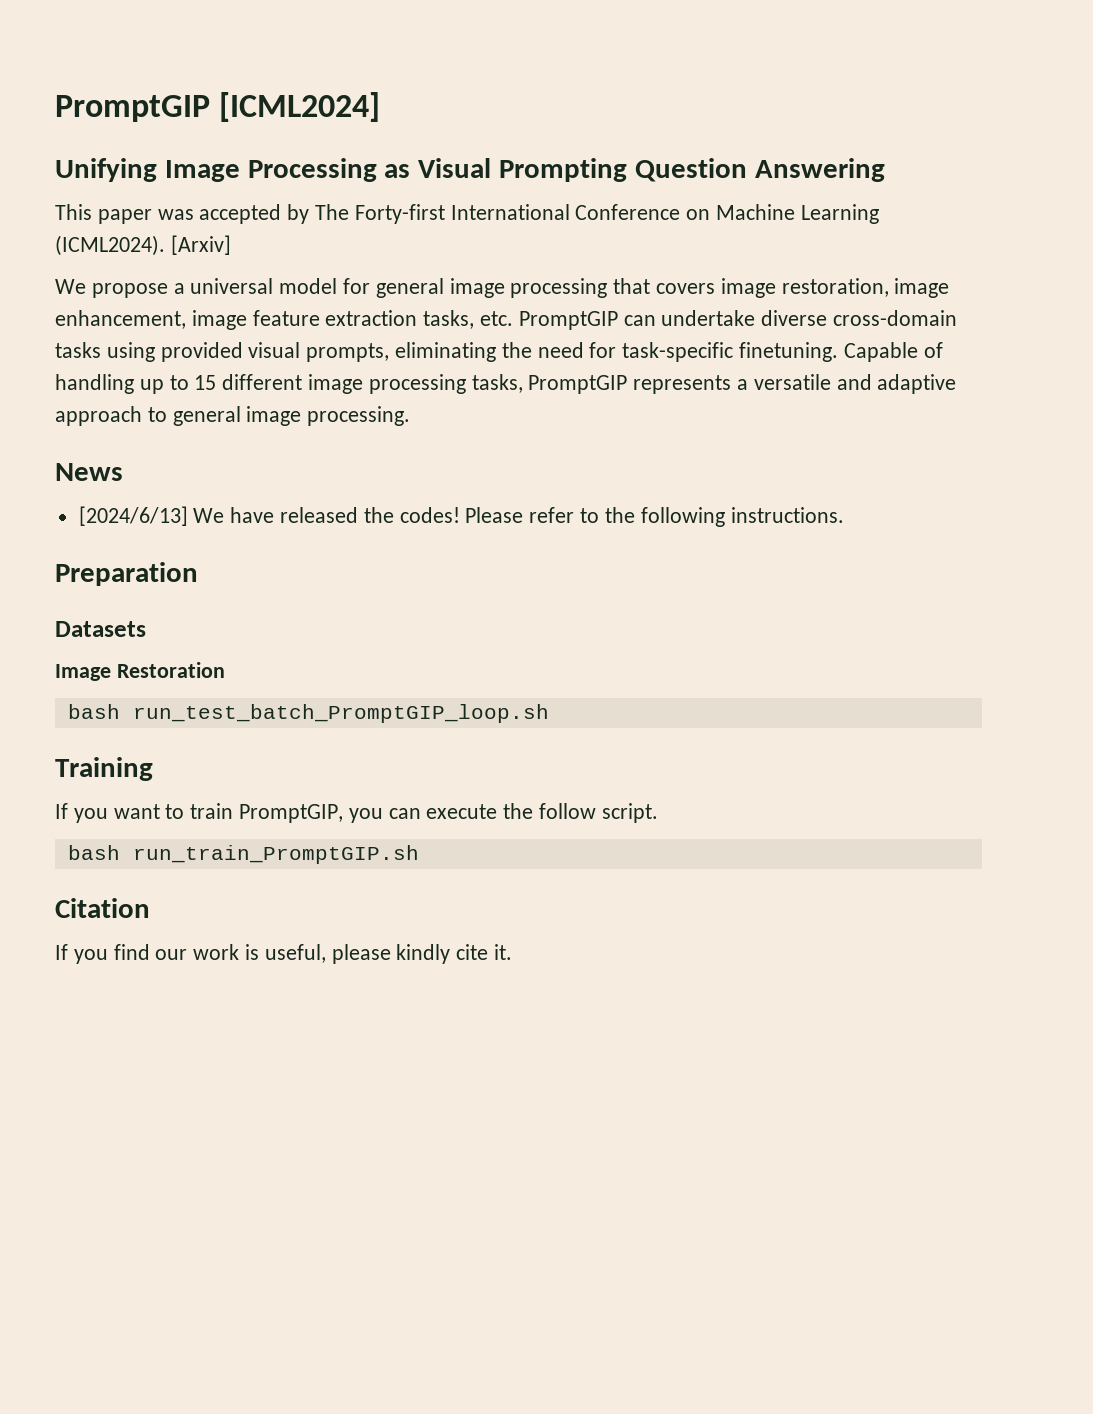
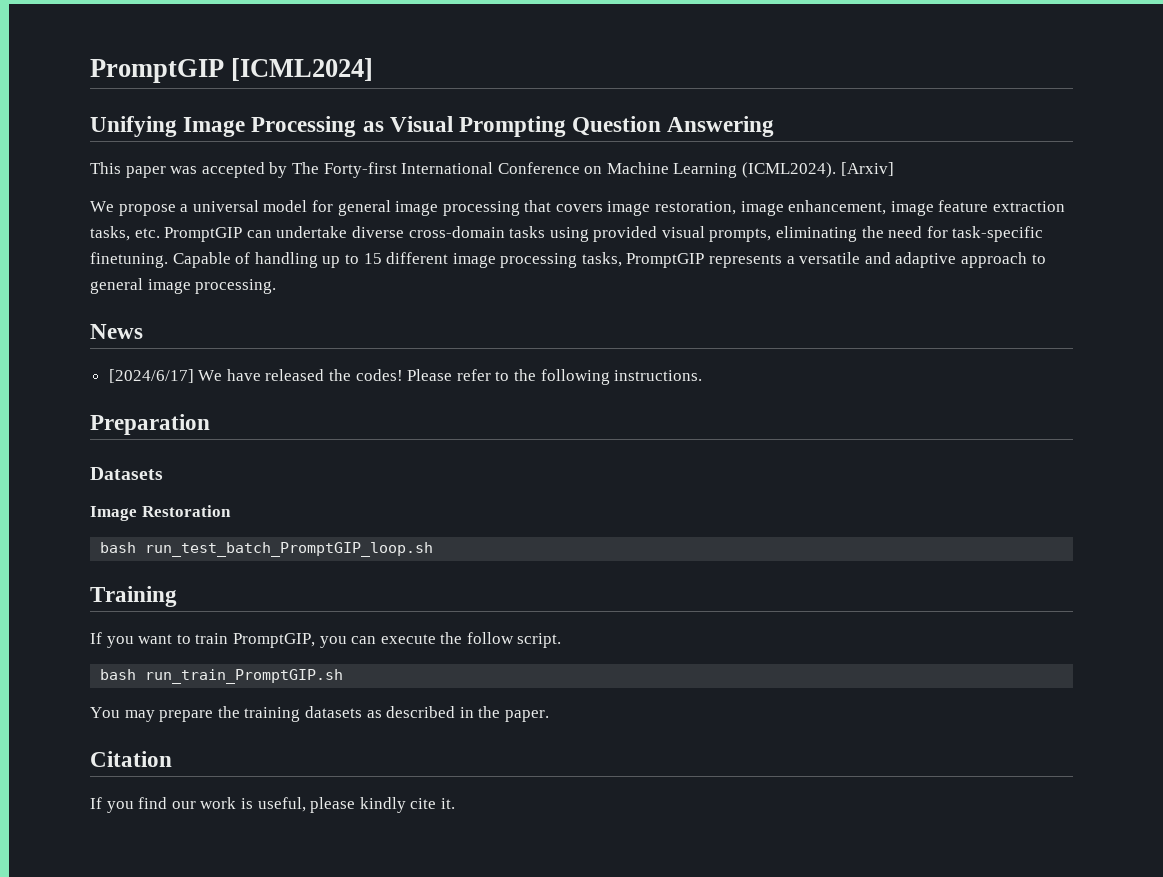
[78,506,188,526] [2024/6/13] -> [108,369,194,383] [2024/6/17]
(419, 854) none -> [90,706,549,722] // You may prepare the training datasets as described in the paper.

